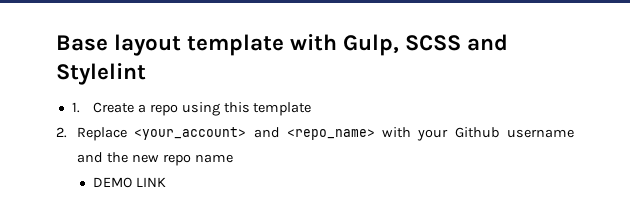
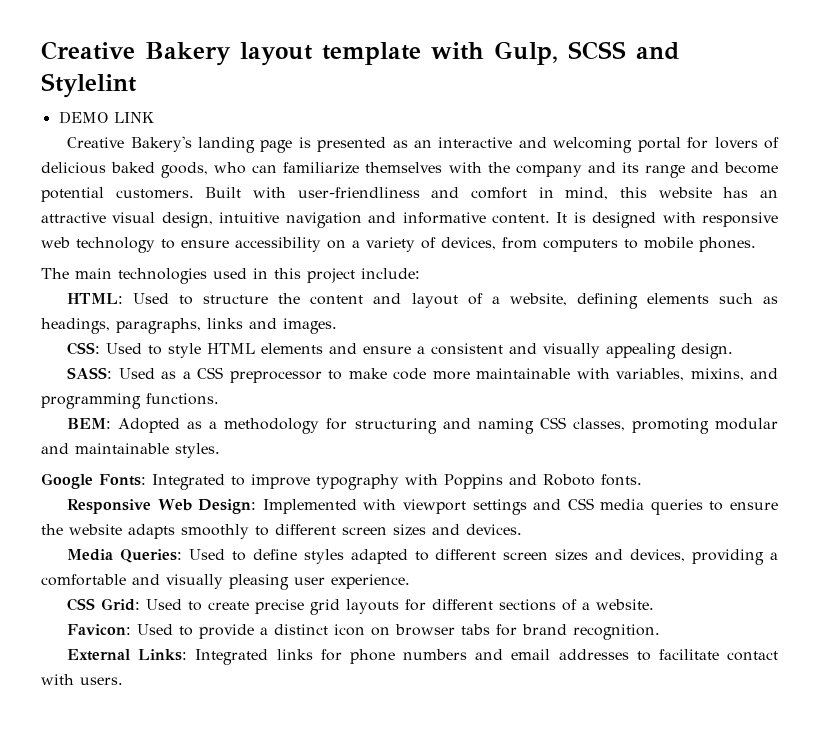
[56,35,108,51] Base -> [41,41,231,66] Creative Bakery
[71,102,312,116] [56,127,575,141] [76,152,233,166] [92,177,166,188] 1. Create a repo using this template // 2. Replace <your_account> and <repo_name> with your Github username and the new repo name // DEMO LINK -> [58,111,154,124] [67,136,779,153] [41,162,778,178] [41,187,778,202] [41,212,778,228] [41,237,756,253] [41,268,420,284] [67,293,778,309] [41,318,337,334] [67,342,734,359] [67,367,779,383] [41,393,219,409] [67,417,778,434] [41,443,220,458] [41,473,642,490] [67,498,779,515] [41,524,522,539] [67,549,779,565] [41,574,410,590] [67,598,655,615] [67,624,661,640] [67,649,779,665] [41,674,123,685] DEMO LINK // Creative Bakery's landing page is presented as an interactive and welcoming portal for lovers of delicious baked goods, who can familiarize themselves with the company and its range and become potential customers. Built with user-friendliness and comfort in mind, this website has an attractive visual design, intuitive navigation and informative content. It is designed with responsive web technology to ensure accessibility on a variety of devices, from computers to mobile phones. // The main technologies used in this project include: // HTML: Used to structure the content and layout of a website, defining elements such as headings, paragraphs, links and images. // CSS: Used to style HTML elements and ensure a consistent and visually appealing design. // SASS: Used as a CSS preprocessor to make code more maintainable with variables, mixins, and programming functions. // BEM: Adopted as a methodology for structuring and naming CSS classes, promoting modular and maintainable styles. // Google Fonts: Integrated to improve typography with Poppins and Roboto fonts. // Responsive Web Design: Implemented with viewport settings and CSS media queries to ensure the website adapts smoothly to different screen sizes and devices. // Media Queries: Used to define styles adapted to different screen sizes and devices, providing a comfortable and visually pleasing user experience. // CSS Grid: Used to create precise grid layouts for different sections of a website. // Favicon: Used to provide a distinct icon on browser tabs for brand recognition. // External Links: Integrated links for phone numbers and email addresses to facilitate contact with users.

